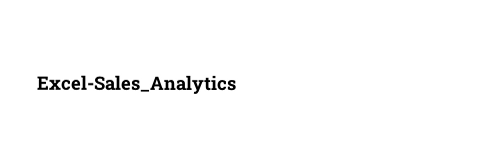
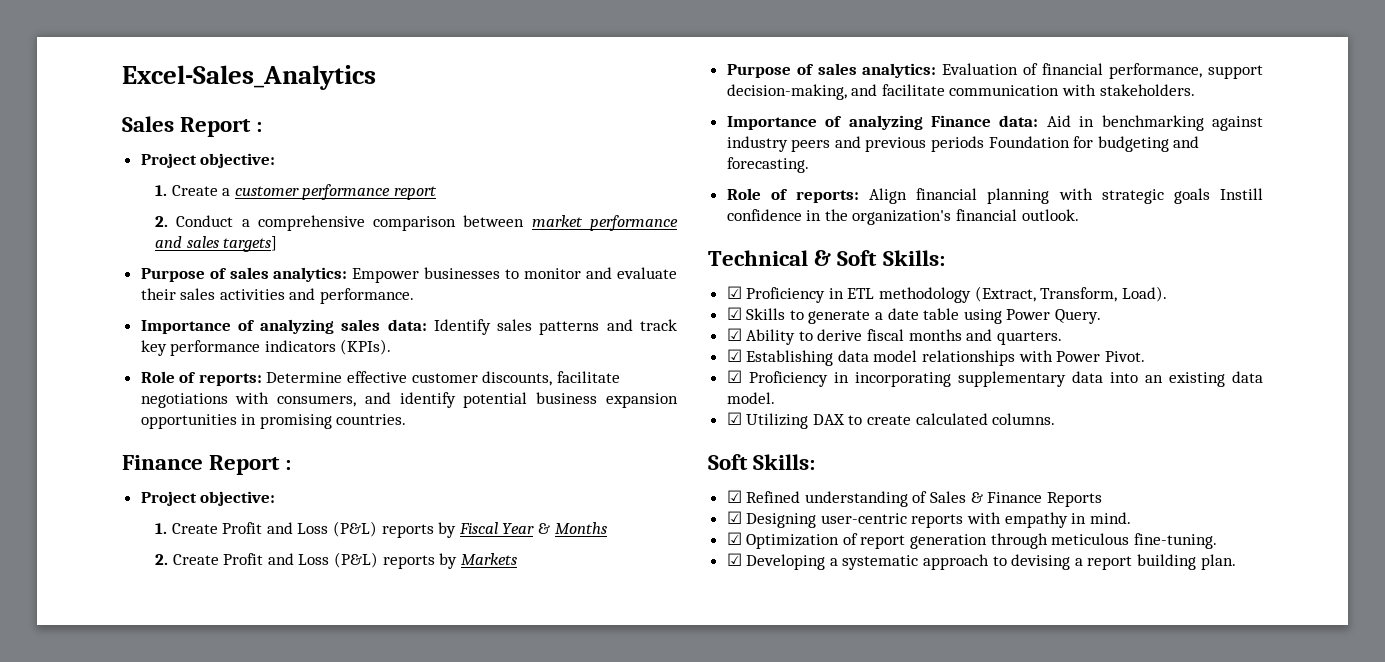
(237, 84) none -> [122,116,263,137] [140,153,276,168] [155,184,438,200] [155,215,678,231] [155,236,278,252] [140,267,677,283] [140,288,415,304] [140,319,677,335] [140,339,392,356] [140,371,620,386] [140,392,678,408] [140,414,407,429] [122,455,292,475] [140,491,276,506] [155,521,607,538] [155,552,517,569] [726,63,1263,79] [726,84,1195,100] [726,115,1263,131] [726,136,1200,152] [726,157,809,173] [726,188,1263,204] [726,209,1079,225] [708,250,945,266] [726,286,1167,303] [726,307,1102,324] [726,328,1062,345] [726,349,1145,366] [726,370,1263,387] [726,392,775,404] [726,412,1056,429] [708,454,816,470] [726,490,1102,507] [726,511,1131,528] [726,532,1217,549] [726,553,1236,570] // Sales Report : // Project objective: // 1. Create a customer performance report // 2. Conduct a comprehensive comparison between market performance and sales targets] // Purpose of sales analytics: Empower businesses to monitor and evaluate their sales activities and performance. // Importance of analyzing sales data: Identify sales patterns and track key performance indicators (KPIs). // Role of reports: Determine effective customer discounts, facilitate negotiations with consumers, and identify potential business expansion opportunities in promising countries. // Finance Report : // Project objective: // 1. Create Profit and Loss (P&L) reports by Fiscal Year & Months // 2. Create Profit and Loss (P&L) reports by Markets // Purpose of sales analytics: Evaluation of financial performance, support decision-making, and facilitate communication with stakeholders. // Importance of analyzing Finance data: Aid in benchmarking against industry peers and previous periods Foundation for budgeting and forecasting. // Role of reports: Align financial planning with strategic goals Instill confidence in the organization's financial outlook. // Technical & Soft Skills: // ☑ Proficiency in ETL methodology (Extract, Transform, Load). // ☑ Skills to generate a date table using Power Query. // ☑ Ability to derive fiscal months and quarters. // ☑ Establishing data model relationships with Power Pivot. // ☑ Proficiency in incorporating supplementary data into an existing data model. // ☑ Utilizing DAX to create calculated columns. // Soft Skills: // ☑ Refined understanding of Sales & Finance Reports // ☑ Designing user-centric reports with empathy in mind. // ☑ Optimization of report generation through meticulous fine-tuning. // ☑ Developing a systematic approach to devising a report building plan.

